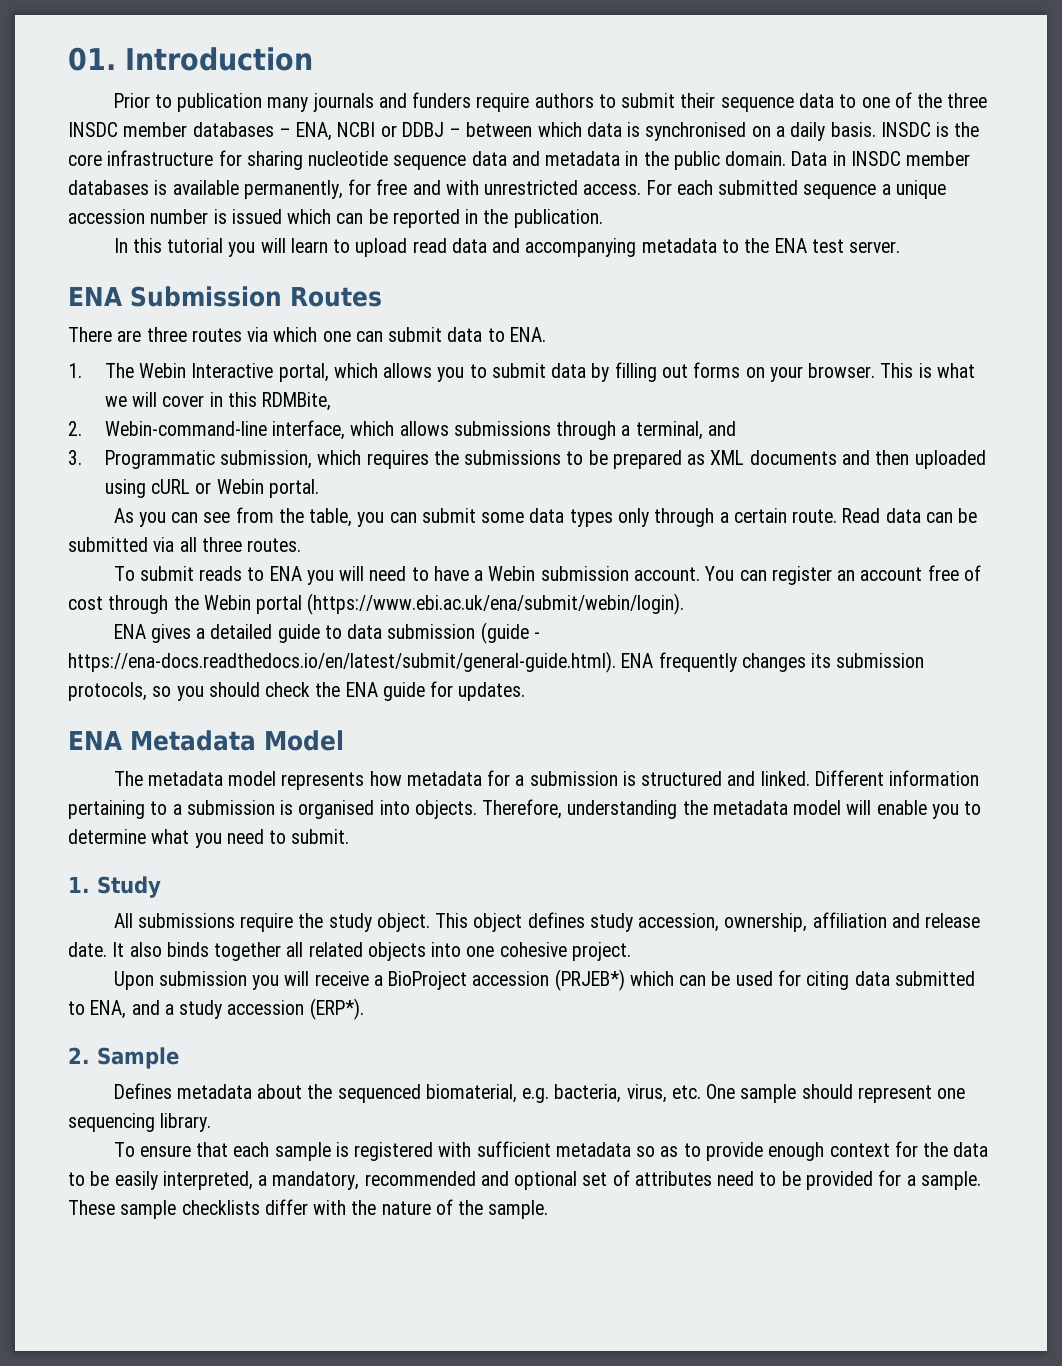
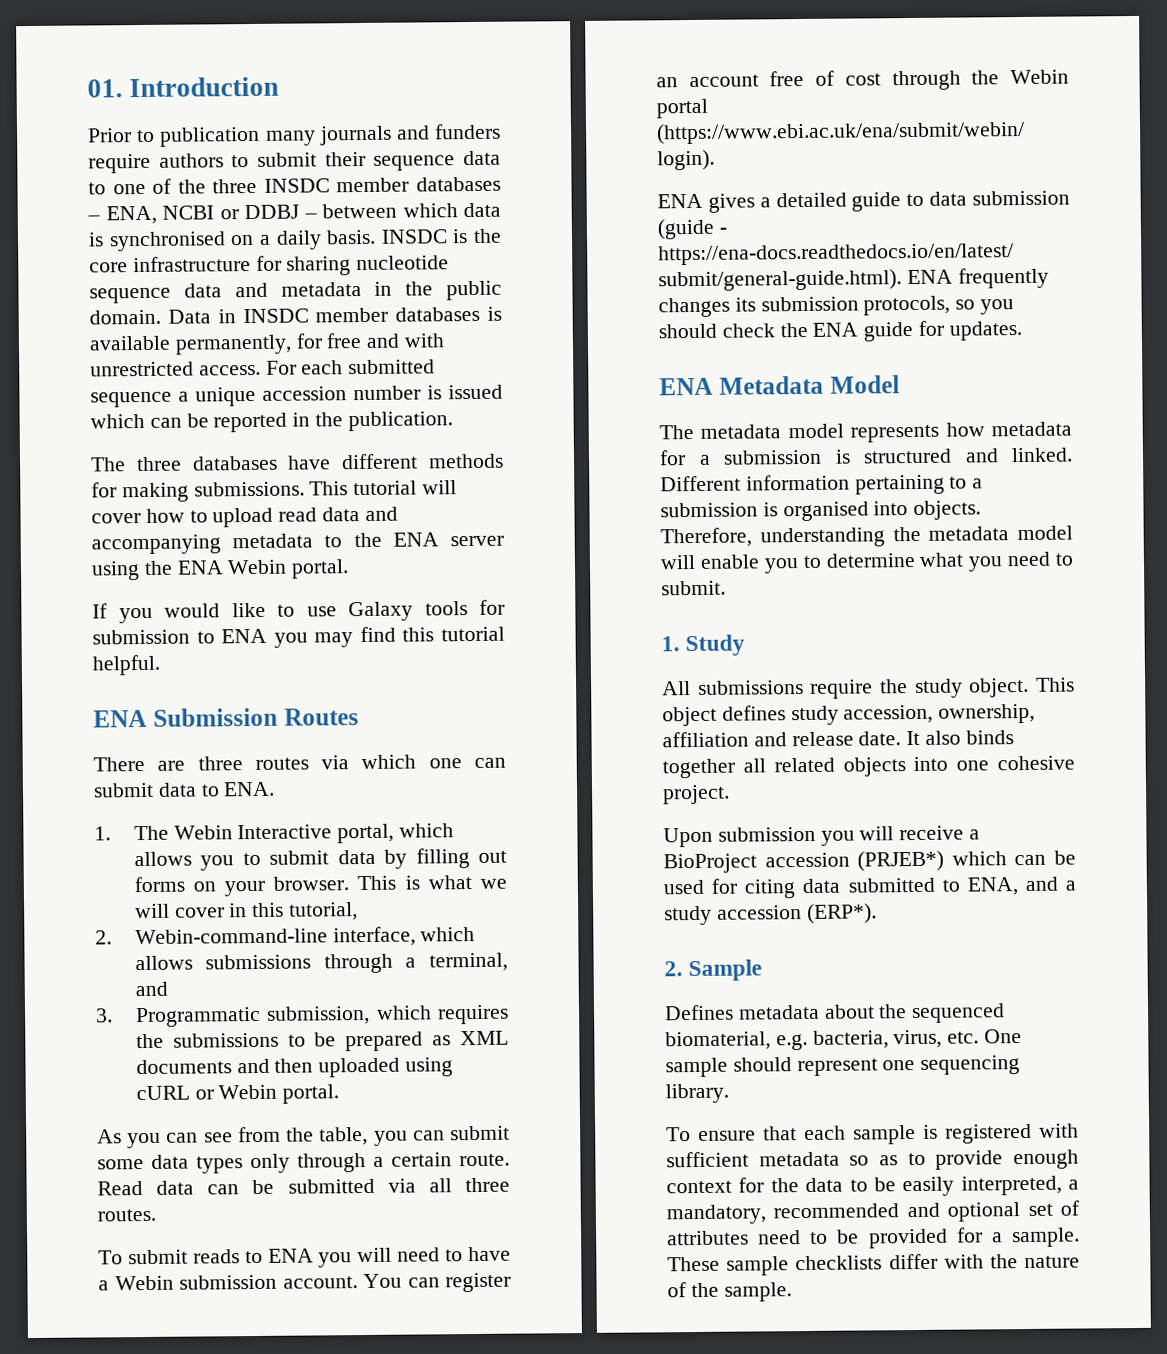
[113,238,328,257] In this tutorial you will learn -> [90,453,504,472] [91,480,458,503] [91,508,185,524] The three databases have different methods for making submissions. This tutorial will cover how
[811,239,901,253] test server. -> [450,535,504,547] [91,559,350,581] [92,599,505,624] [92,626,505,648] [92,654,160,676] server using the ENA Webin portal. // If you would like to use Galaxy tools for submission to ENA you may find this tutorial helpful.
[262,392,332,411] RDMBite, -> [288,902,358,921] tutorial,

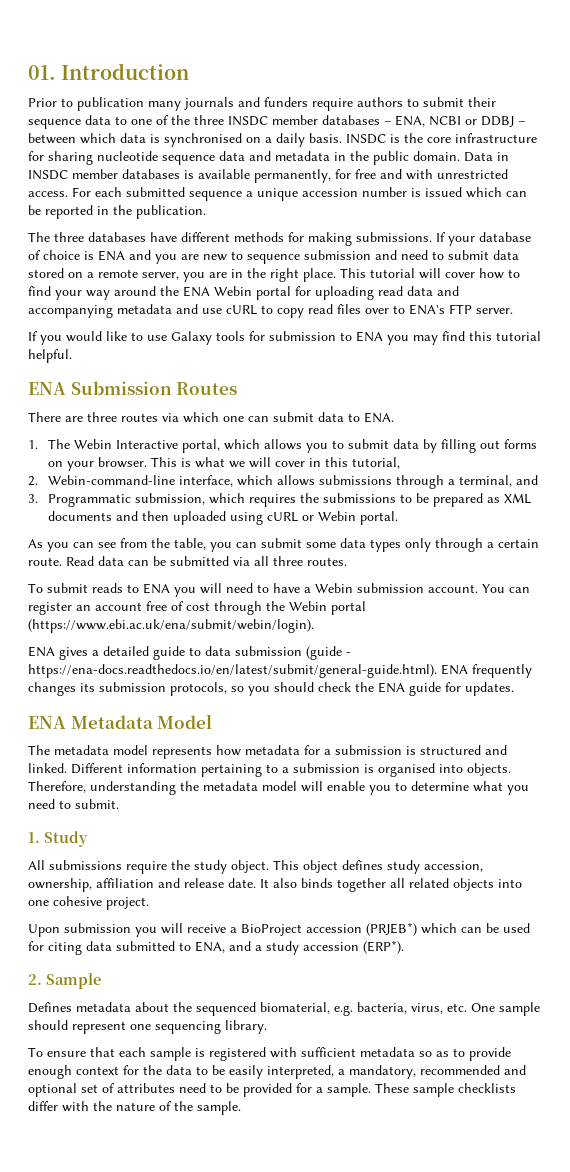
(305, 489) none -> [436,232,531,246] [28,250,519,264] [28,268,336,282] If your database of choice is ENA and you are new to sequence submission and need to submit data stored on a remote server, you are in the right place.
[212,507,274,528] upload -> [28,286,374,300] find your way around the ENA Webin portal for uploading
[324,532,504,548] [91,559,350,581] to the ENA server using the ENA Webin portal. -> [176,304,513,318] and use cURL to copy read files over to ENA's FTP server.

